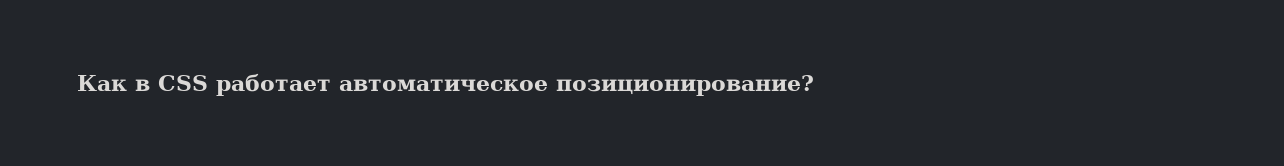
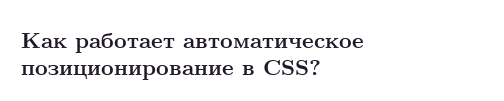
[135,73,814,96] в CSS работает автоматическое позиционирование? -> [75,33,364,53] [21,60,321,80] работает автоматическое позиционирование в CSS?

